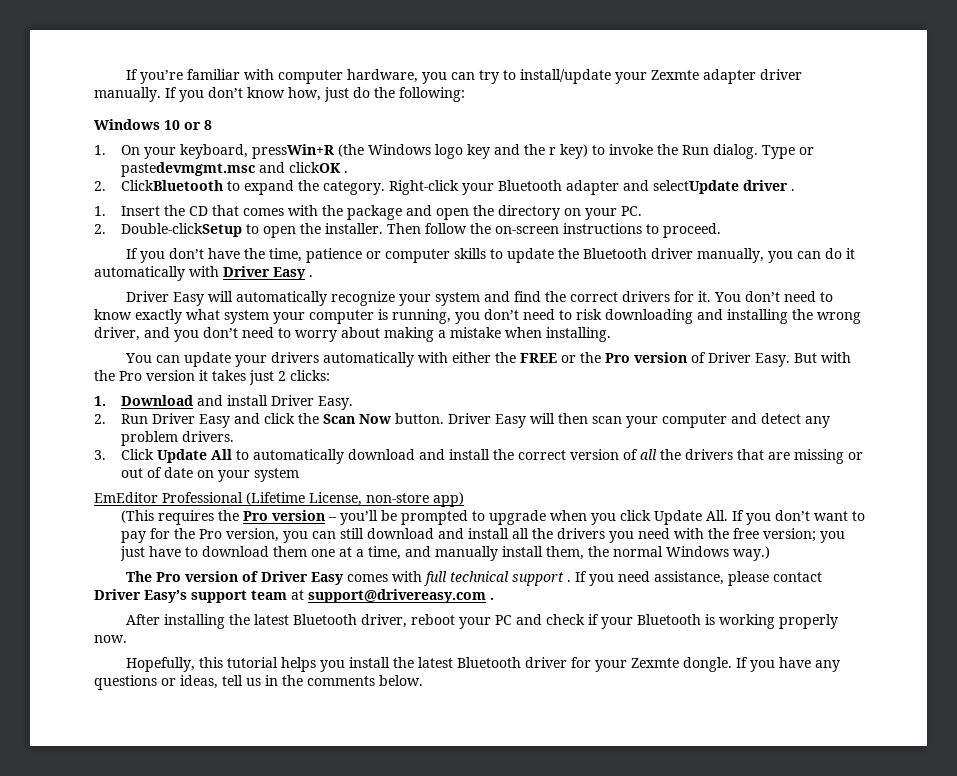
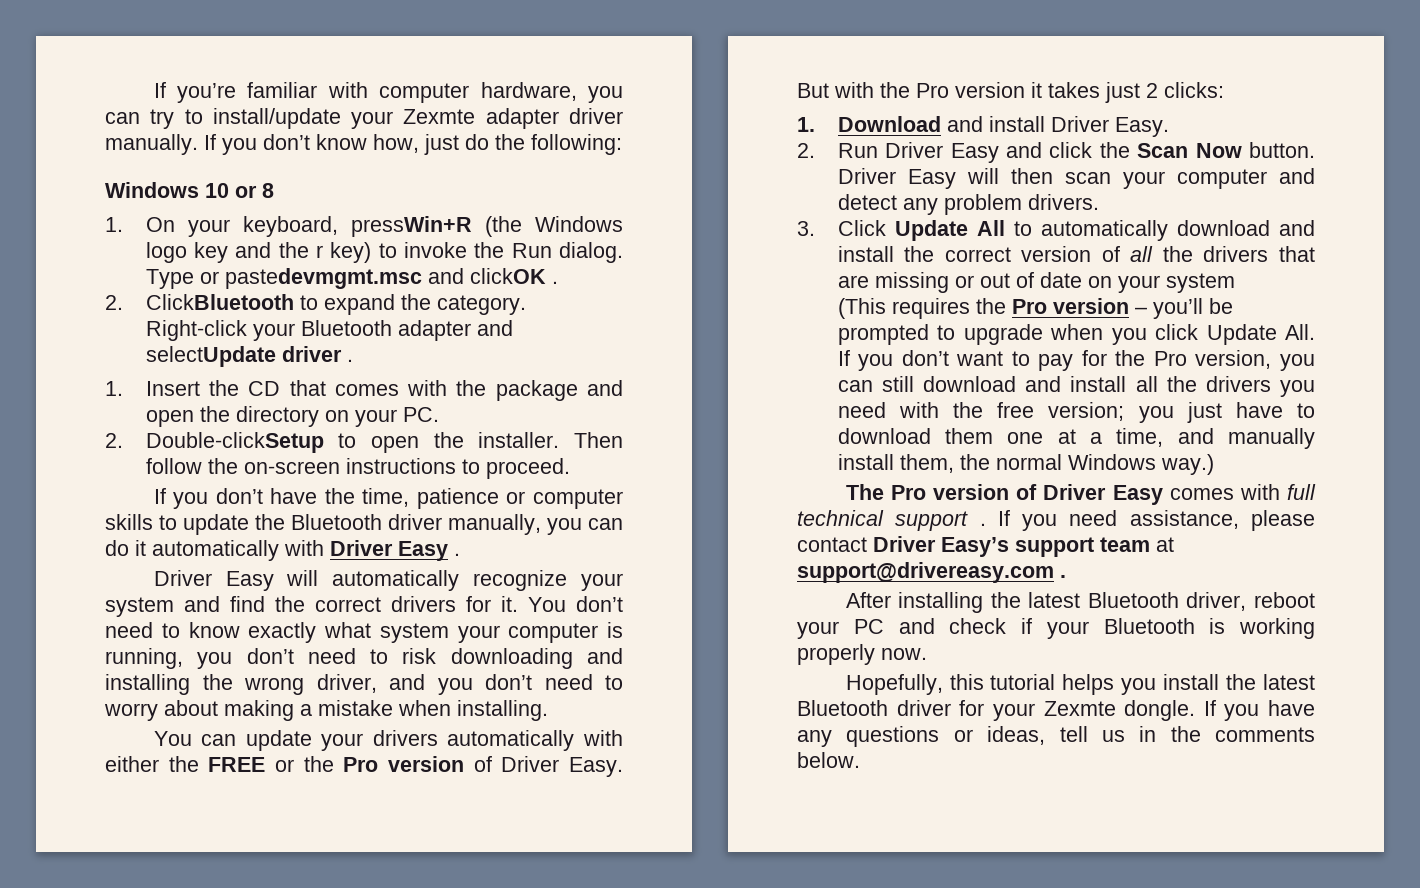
[94,492,464,507] // EmEditor Professional (Lifetime License, non-store app) -> (1235, 283) none

